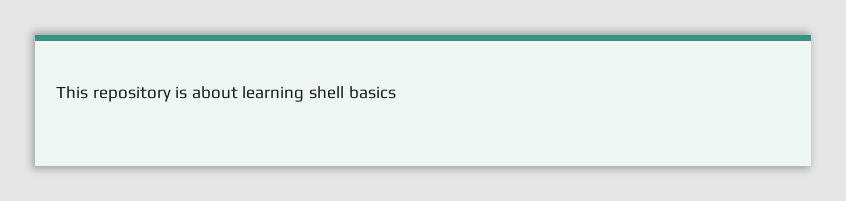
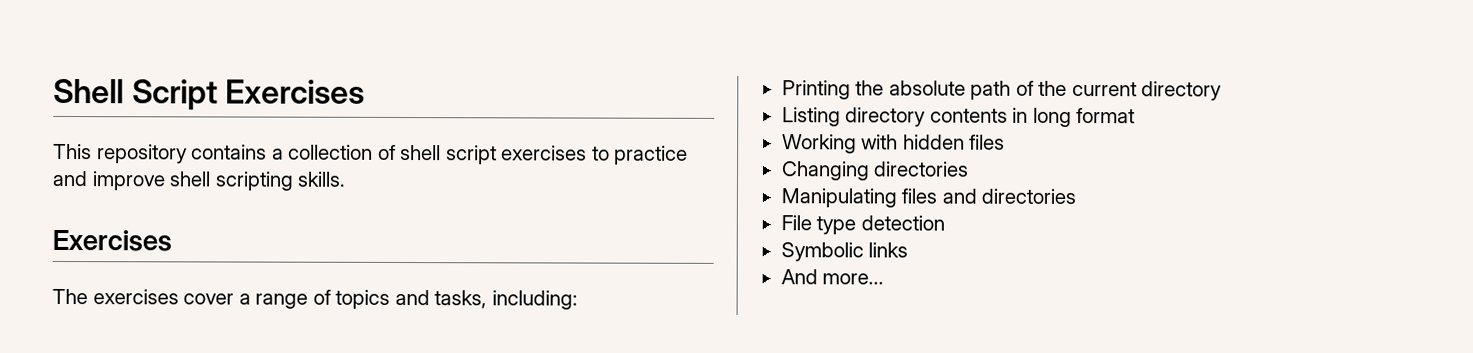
[56,86,396,102] This repository is about learning shell basics -> [53,78,366,111] [53,143,689,165] [52,170,347,191] [52,229,172,252] [52,288,578,310] [781,80,1223,101] [781,107,1136,127] [781,134,1006,154] [780,161,970,181] [780,188,1077,208] [780,215,945,235] [780,242,909,262] [780,269,885,285] Shell Script Exercises // This repository contains a collection of shell script exercises to practice and improve shell scripting skills. // Exercises // The exercises cover a range of topics and tasks, including: // Printing the absolute path of the current directory // Listing directory contents in long format // Working with hidden files // Changing directories // Manipulating files and directories // File type detection // Symbolic links // And more...

